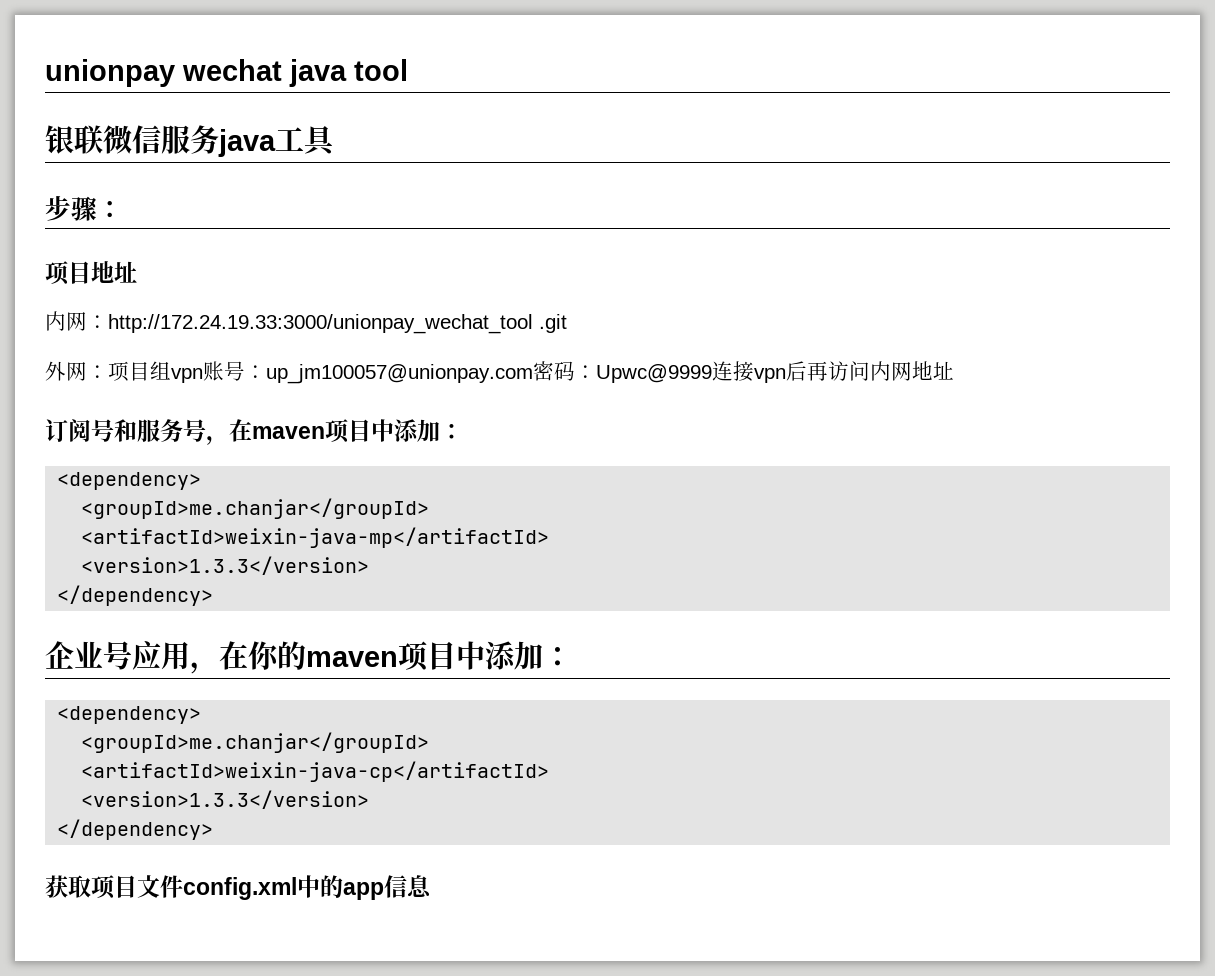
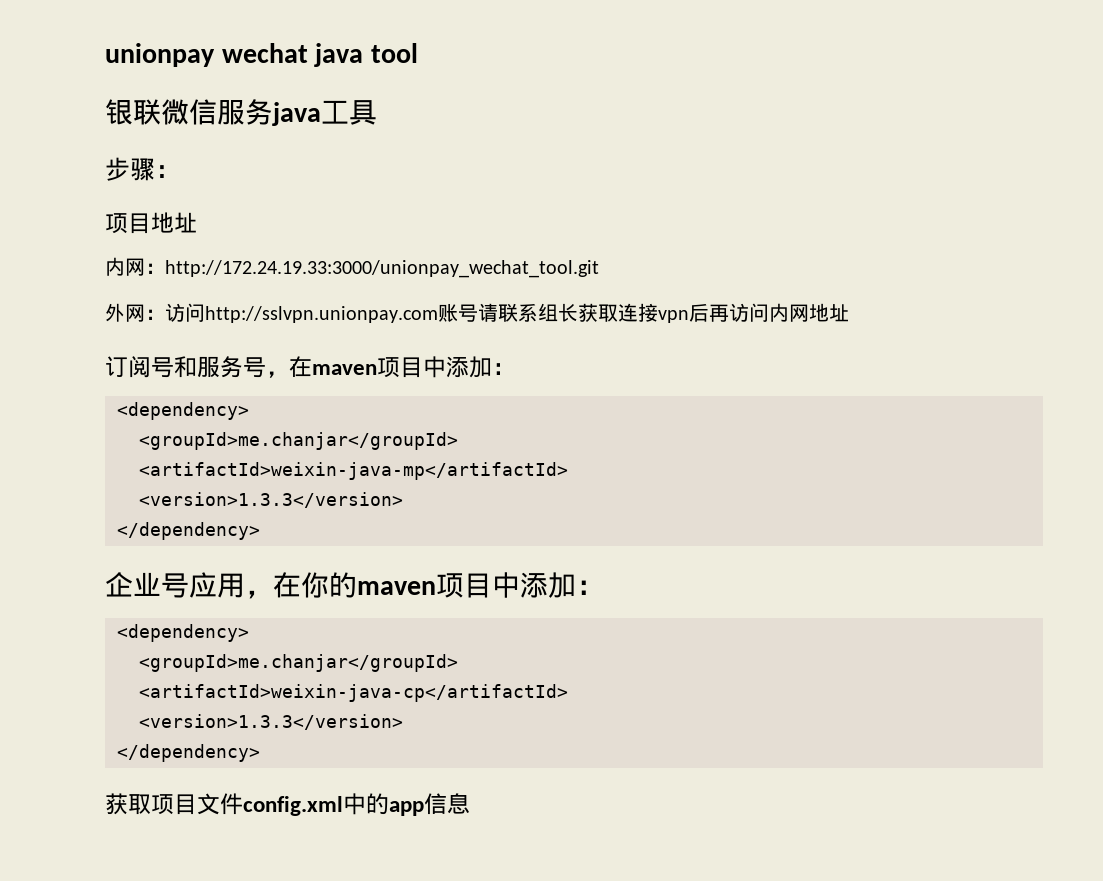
[108,314,567,334] http://172.24.19.33:3000/unionpay_wechat_tool .git -> [165,260,599,278] http://172.24.19.33:3000/unionpay_wechat_tool.git
[108,361,712,384] 项目组vpn账号：up_jm100057@unionpay.com密码：Upwc@9999 -> [165,303,618,323] 访问http://sslvpn.unionpay.com账号请联系组长获取

